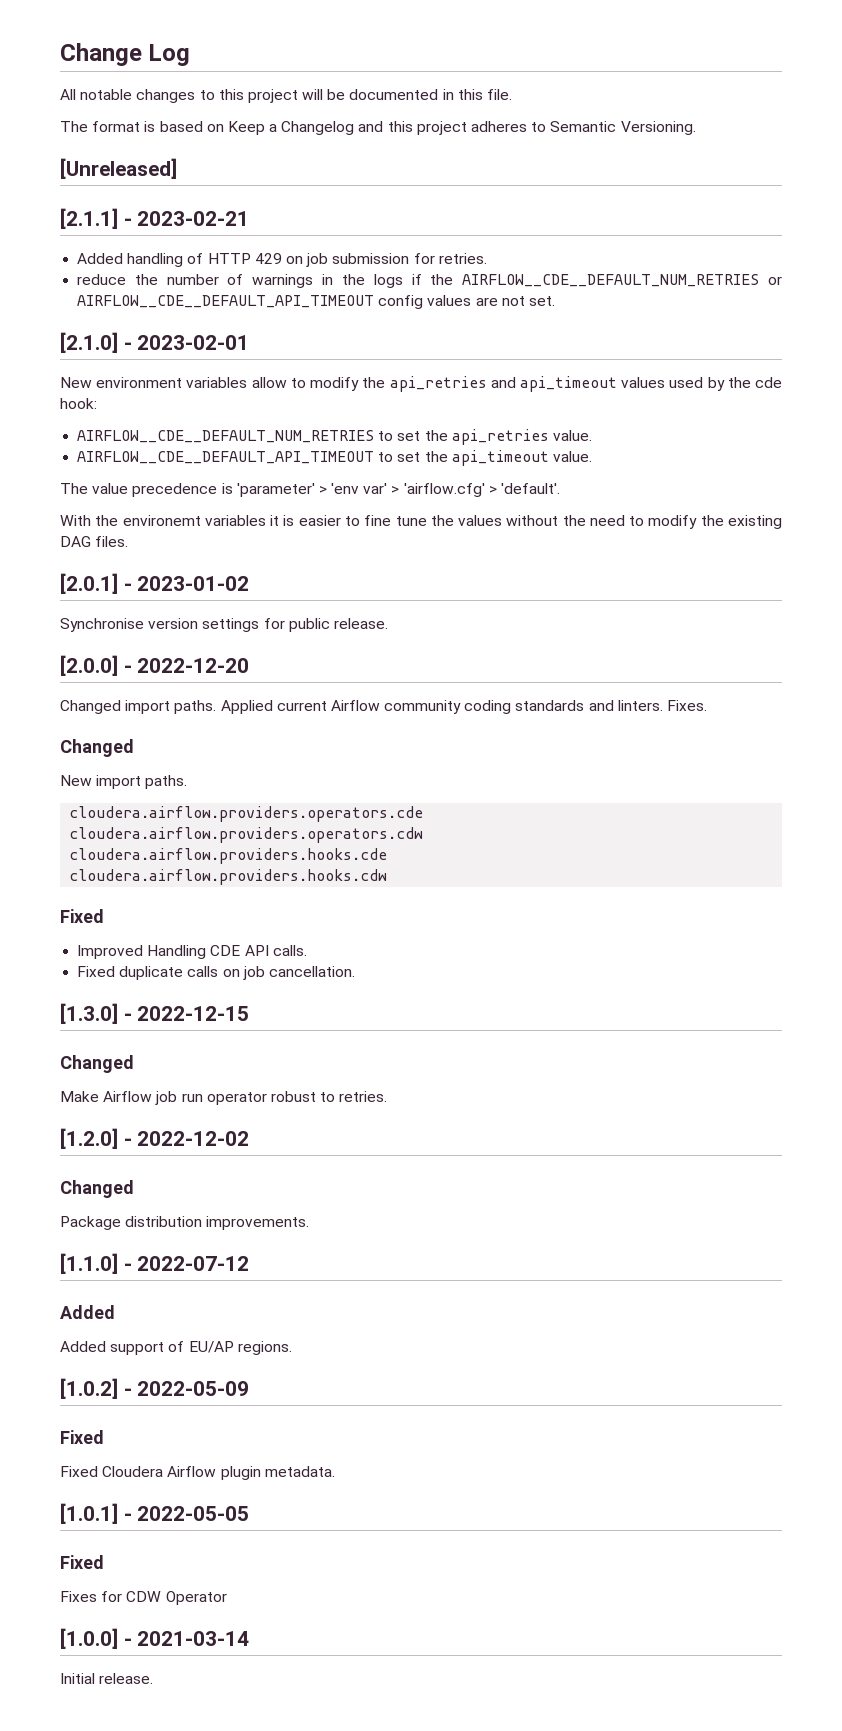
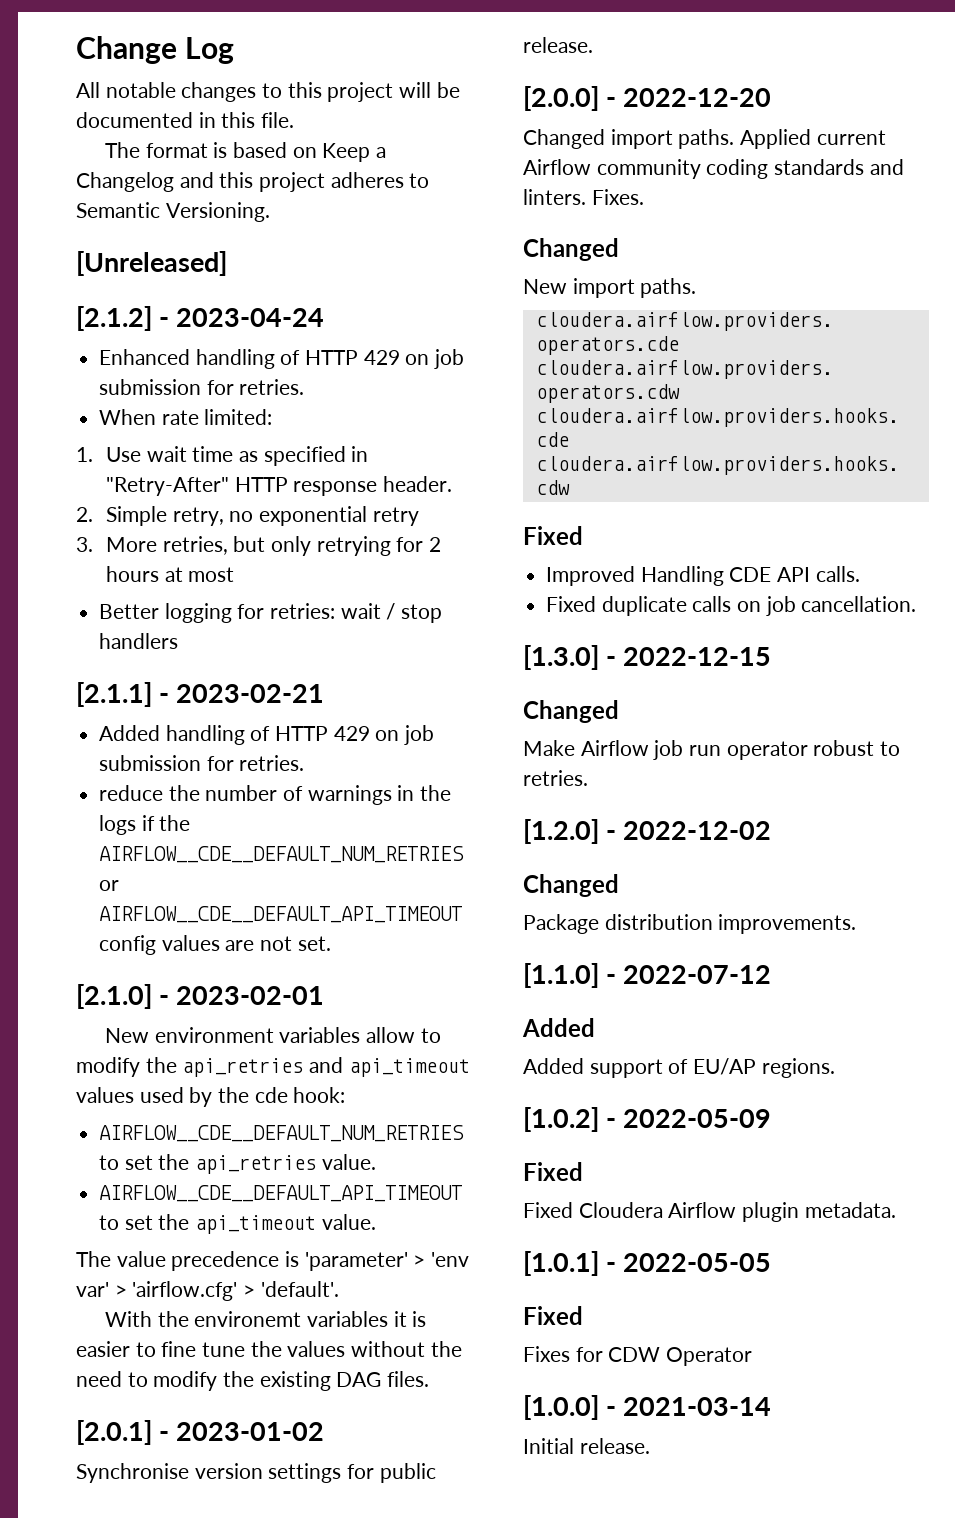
(177, 168) none -> [76,306,325,331] [99,349,465,369] [99,379,305,395] [99,409,273,425] [76,446,369,466] [105,476,452,496] [76,506,419,526] [76,536,441,556] [105,566,235,582] [99,603,443,623] [99,633,179,649] // [2.1.2] - 2023-04-24 // Enhanced handling of HTTP 429 on job submission for retries. // When rate limited: // 1. Use wait time as specified in "Retry-After" HTTP response header. // 2. Simple retry, no exponential retry // 3. More retries, but only retrying for 2 hours at most // Better logging for retries: wait / stop handlers

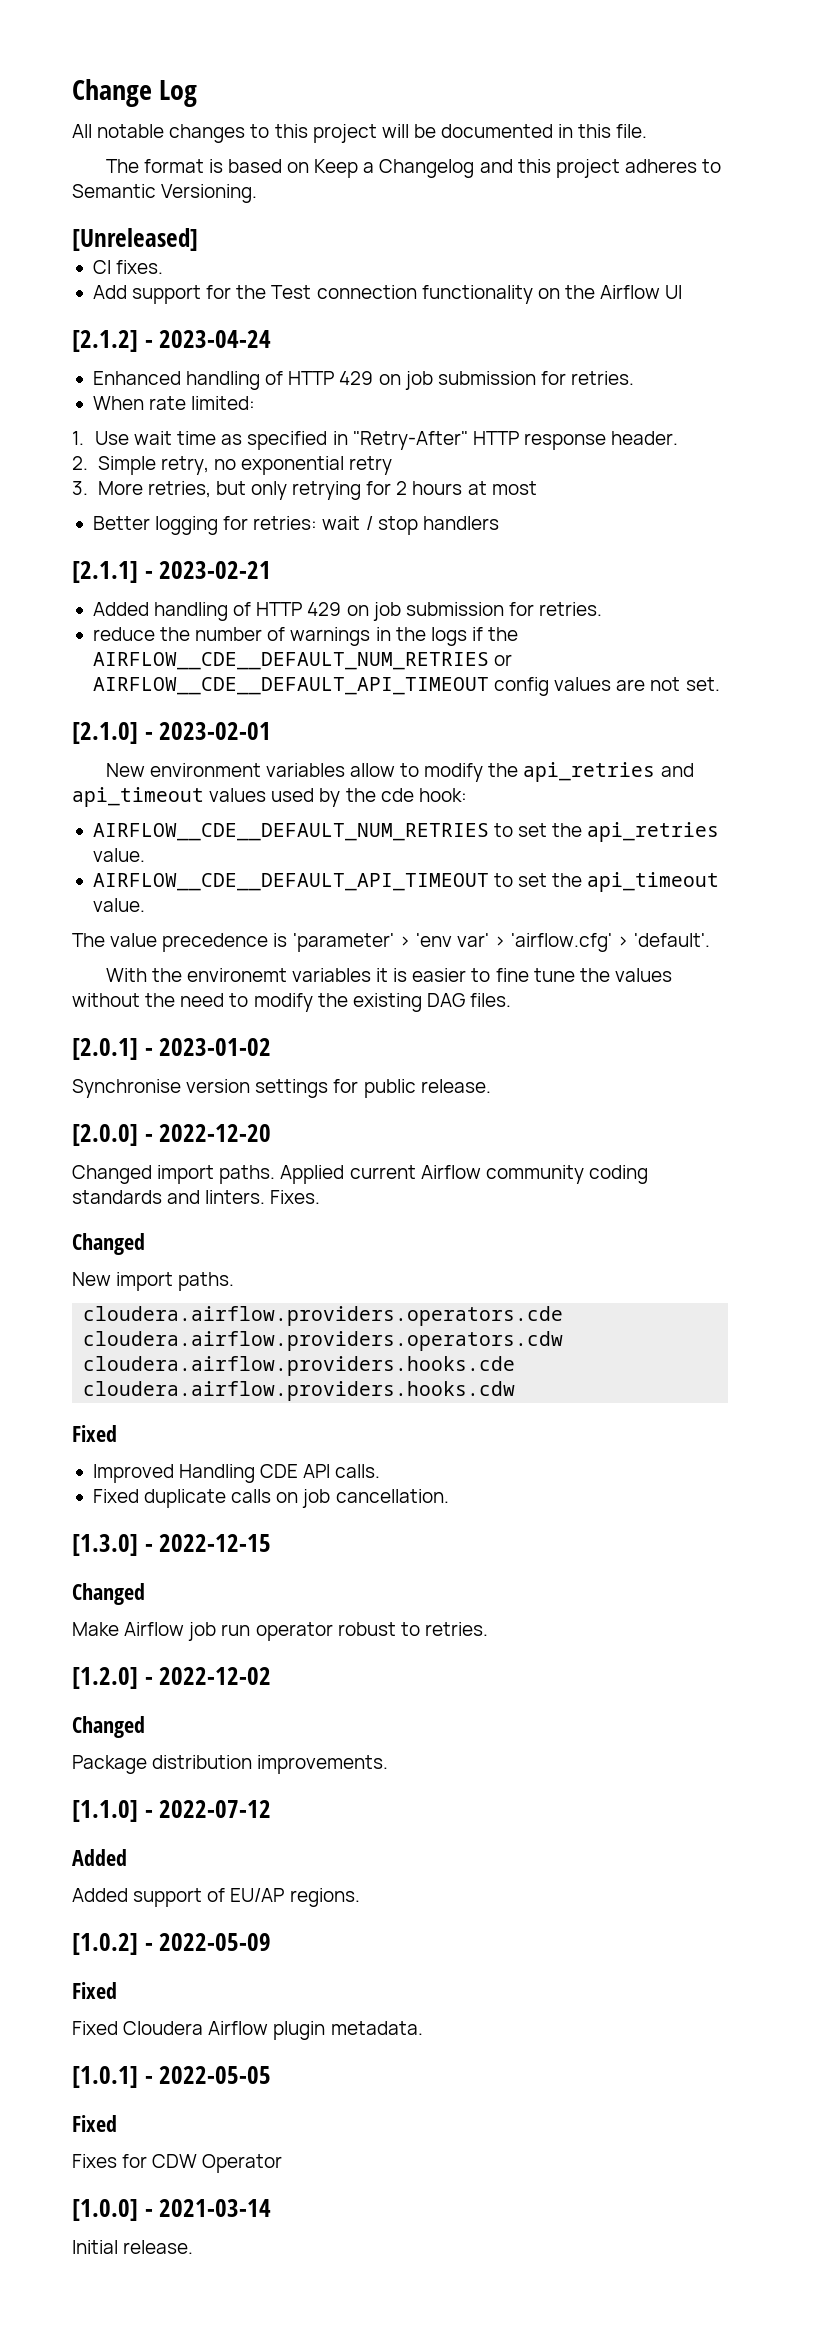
(227, 263) none -> [92,260,164,274] [92,285,683,304] // CI fixes. // Add support for the Test connection functionality on the Airflow UI

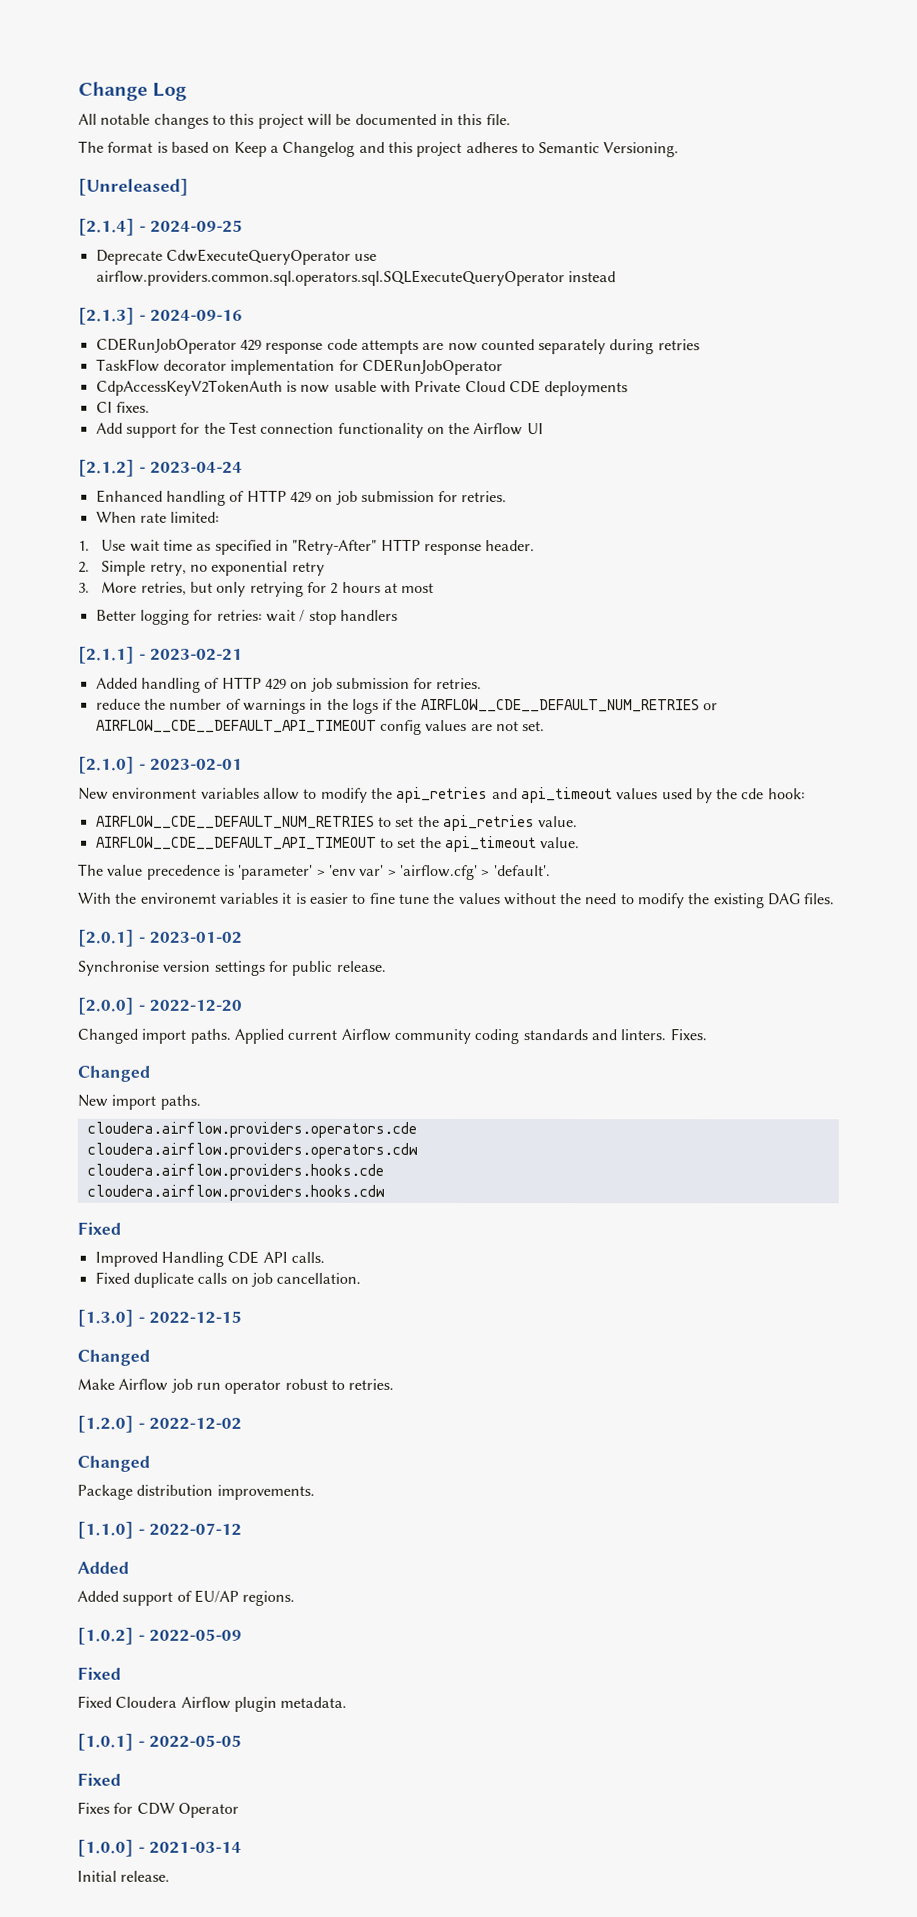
(198, 239) none -> [78,218,243,236] [95,248,378,265] [95,269,616,287] [78,307,243,325] [95,337,700,355] [95,358,503,376] [95,379,629,397] // [2.1.4] - 2024-09-25 // Deprecate CdwExecuteQueryOperator use airflow.providers.common.sql.operators.sql.SQLExecuteQueryOperator instead // [2.1.3] - 2024-09-16 // CDERunJobOperator 429 response code attempts are now counted separately during retries // TaskFlow decorator implementation for CDERunJobOperator // CdpAccessKeyV2TokenAuth is now usable with Private Cloud CDE deployments

